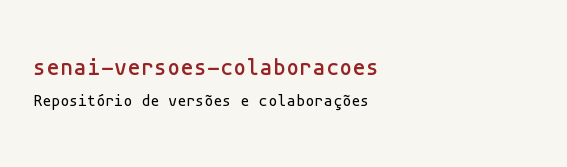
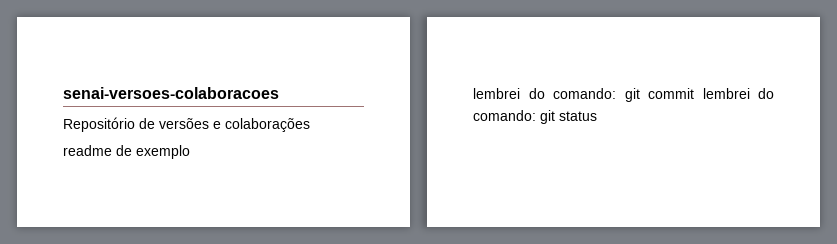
(369, 102) none -> [63,145,190,159] [473,88,774,102] [473,110,597,124] // readme de exemplo // lembrei do comando: git commit lembrei do comando: git status

